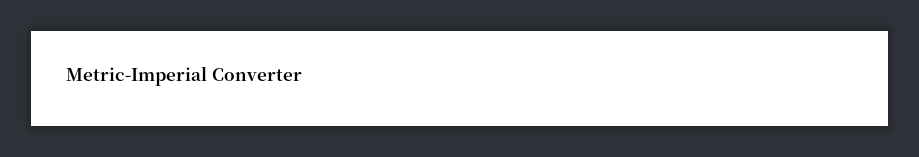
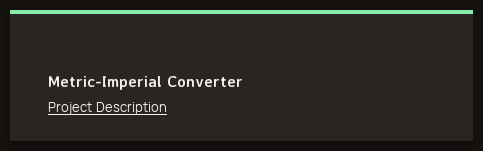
(302, 74) none -> [48,102,167,115] // Project Description

